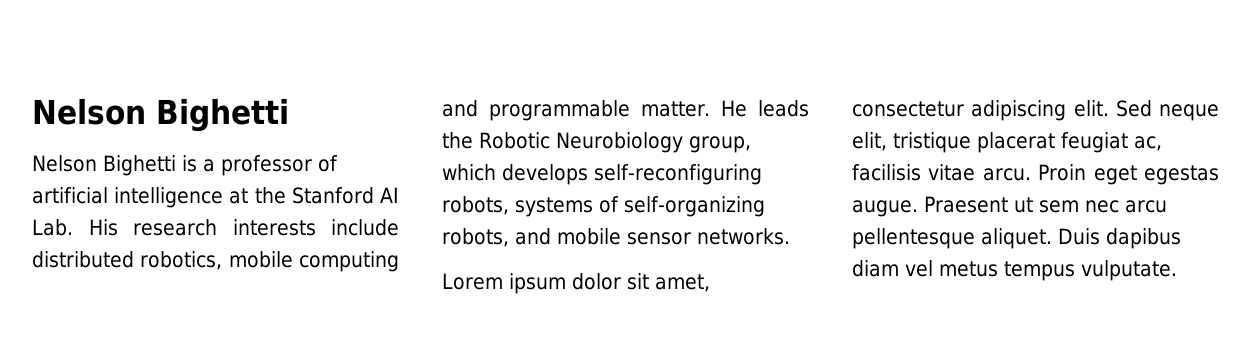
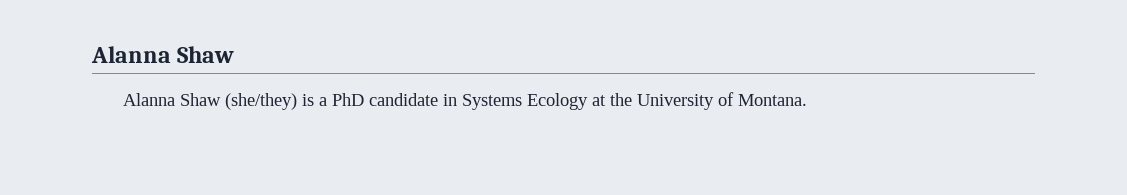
[32,98,289,132] [32,155,338,176] [32,187,399,208] [32,219,399,236] [32,251,399,272] [442,100,809,121] [442,132,751,153] [442,164,762,185] [442,196,765,217] [442,228,790,247] [442,273,710,294] [852,100,1219,121] [852,132,1162,153] [852,164,1219,185] [852,196,1167,217] [852,228,1181,249] [852,260,1177,281] Nelson Bighetti // Nelson Bighetti is a professor of artificial intelligence at the Stanford AI Lab. His research interests include distributed robotics, mobile computing and programmable matter. He leads the Robotic Neurobiology group, which develops self-reconfiguring robots, systems of self-organizing robots, and mobile sensor networks. // Lorem ipsum dolor sit amet, consectetur adipiscing elit. Sed neque elit, tristique placerat feugiat ac, facilisis vitae arcu. Proin eget egestas augue. Praesent ut sem nec arcu pellentesque aliquet. Duis dapibus diam vel metus tempus vulputate. -> [91,46,235,63] [122,92,807,110] Alanna Shaw // Alanna Shaw (she/they) is a PhD candidate in Systems Ecology at the University of Montana.

